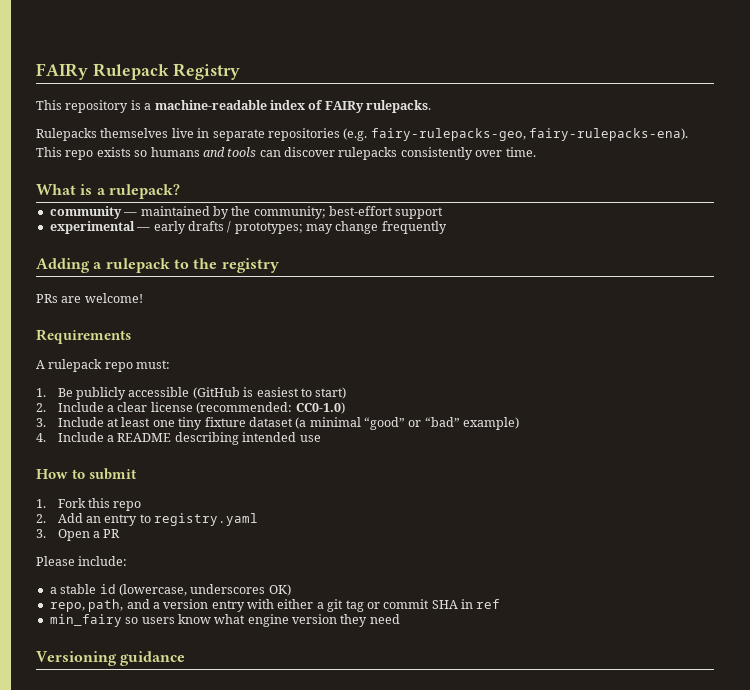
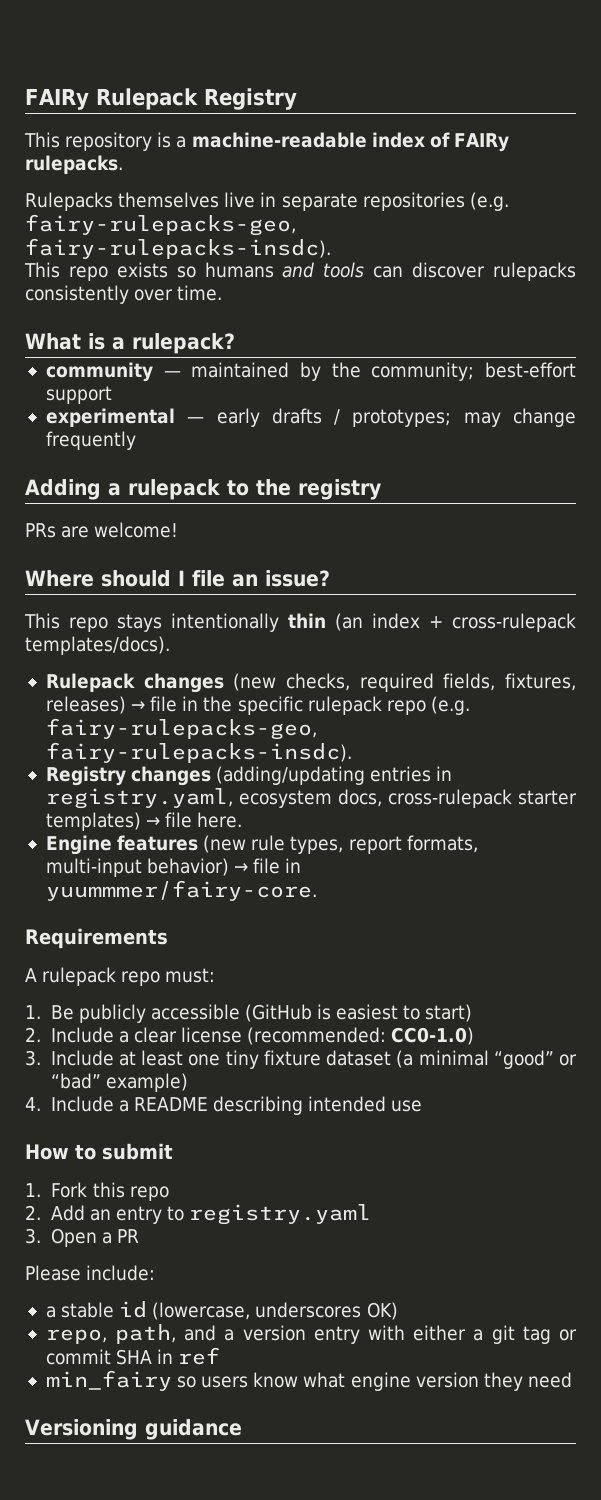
[529,128,688,141] fairy-rulepacks-ena). -> [25,238,331,259] fairy-rulepacks-insdc).
(143, 298) none -> [25,570,330,587] [24,613,576,632] [25,636,170,655] [45,673,576,693] [45,696,470,715] [45,718,317,740] [45,742,352,763] [45,766,453,786] [45,788,578,809] [45,812,243,831] [45,835,478,855] [45,858,302,877] [45,880,317,901] // Where should I file an issue? // This repo stays intentionally thin (an index + cross-rulepack templates/docs). // Rulepack changes (new checks, required fields, fixtures, releases) → file in the specific rulepack repo (e.g. fairy-rulepacks-geo, fairy-rulepacks-insdc). // Registry changes (adding/updating entries in registry.yaml, ecosystem docs, cross-rulepack starter templates) → file here. // Engine features (new rule types, report formats, multi-input behavior) → file in yuummmer/fairy-core.

